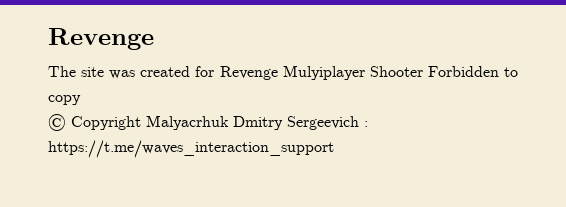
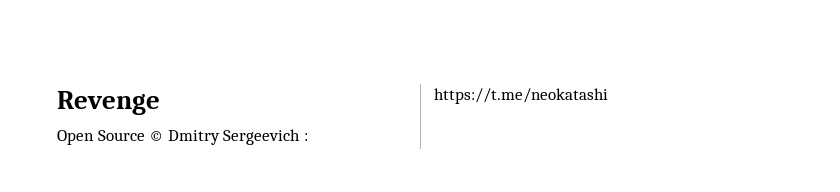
[48,65,518,80] [48,95,81,105] [48,114,229,131] The site was created for Revenge Mulyiplayer Shooter Forbidden to copy // © Copyright Malyacrhuk -> [57,130,164,145] Open Source ©
[48,140,334,158] https://t.me/waves_interaction_support -> [434,88,608,104] https://t.me/neokatashi

